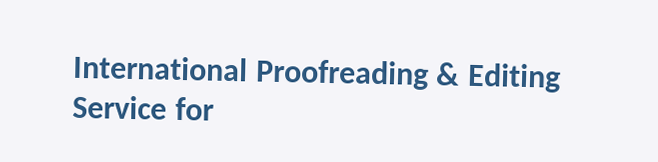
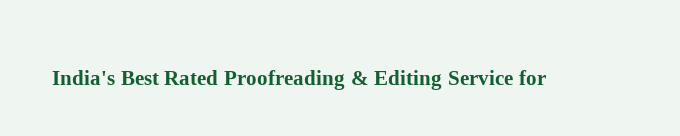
[73,54,248,82] International -> [52,70,219,85] India's Best Rated

